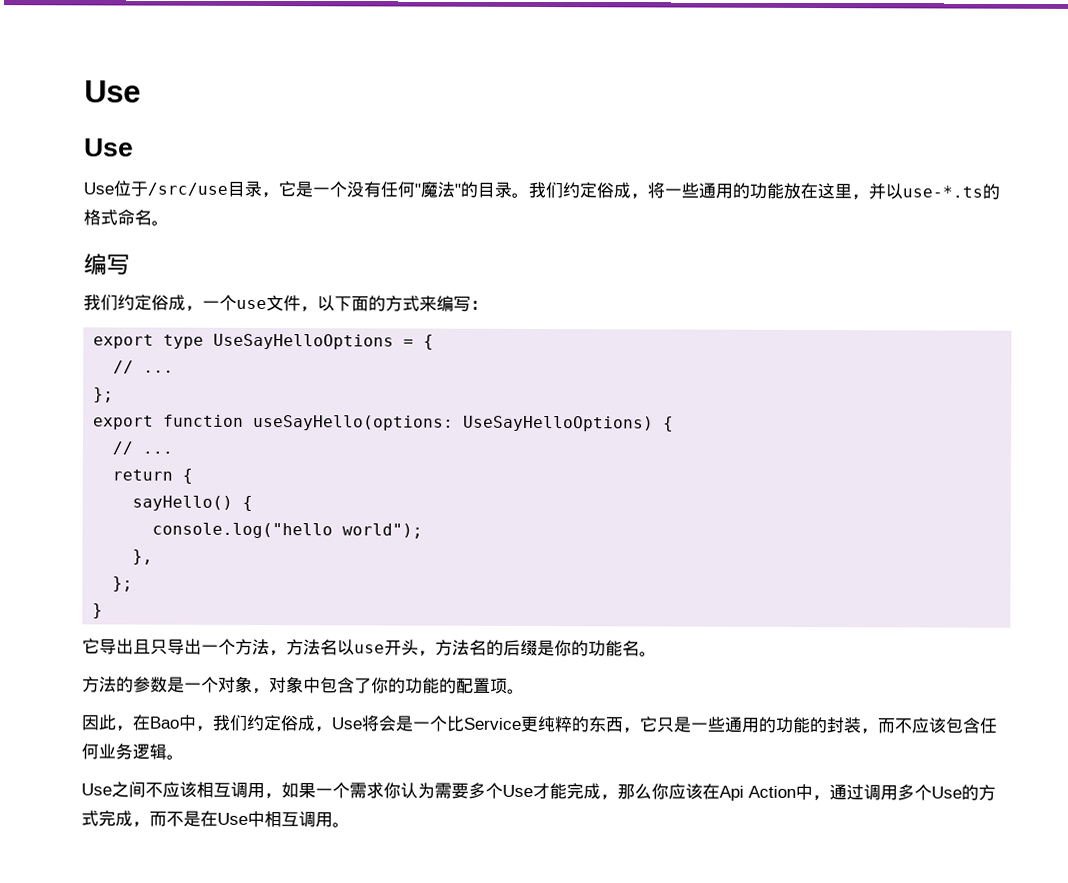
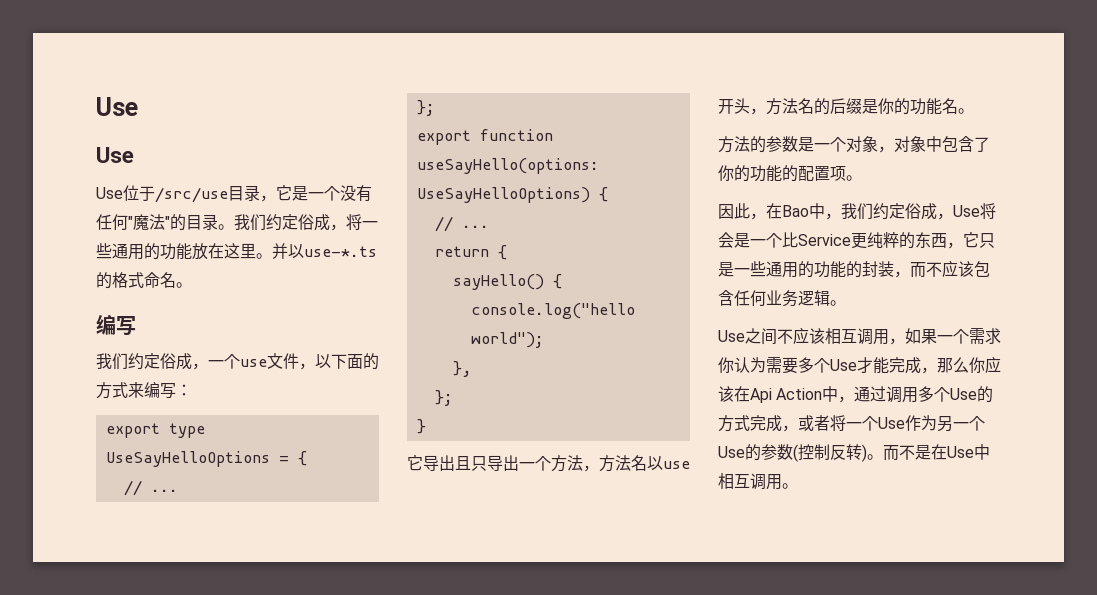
[851,194,869,201] ， -> [256,253,272,259] 。
(150, 824) none -> [798,415,985,432] [718,444,883,462] 或者将一个Use作为另一个Use的参数(控制反转)。

